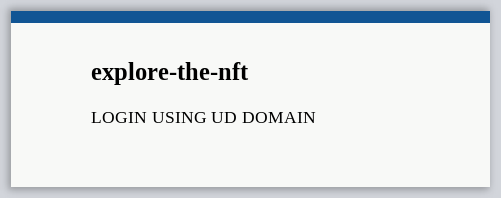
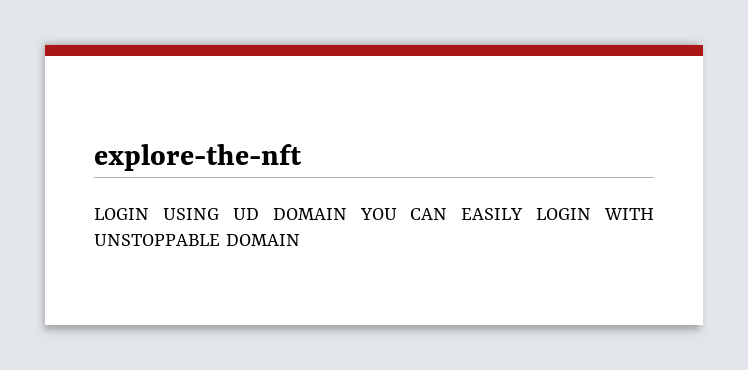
(317, 117) none -> [359,208,654,220] [94,234,300,246] YOU CAN EASILY LOGIN WITH UNSTOPPABLE DOMAIN

